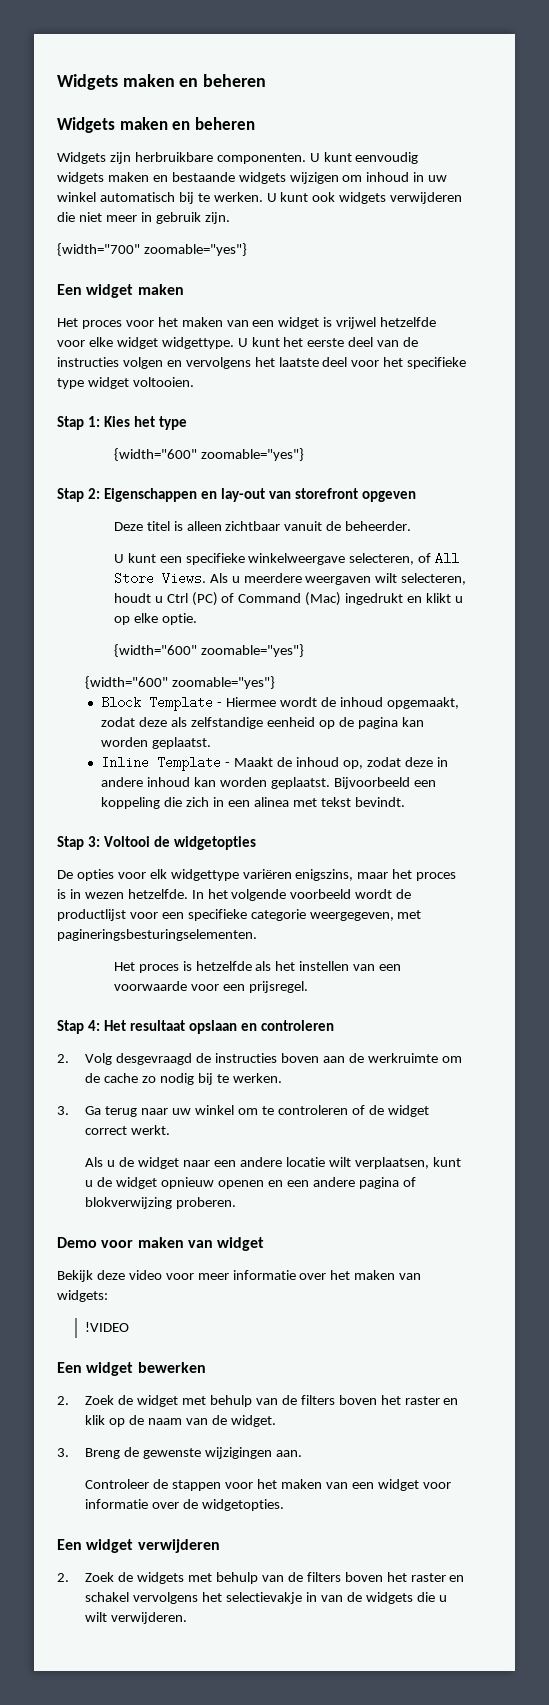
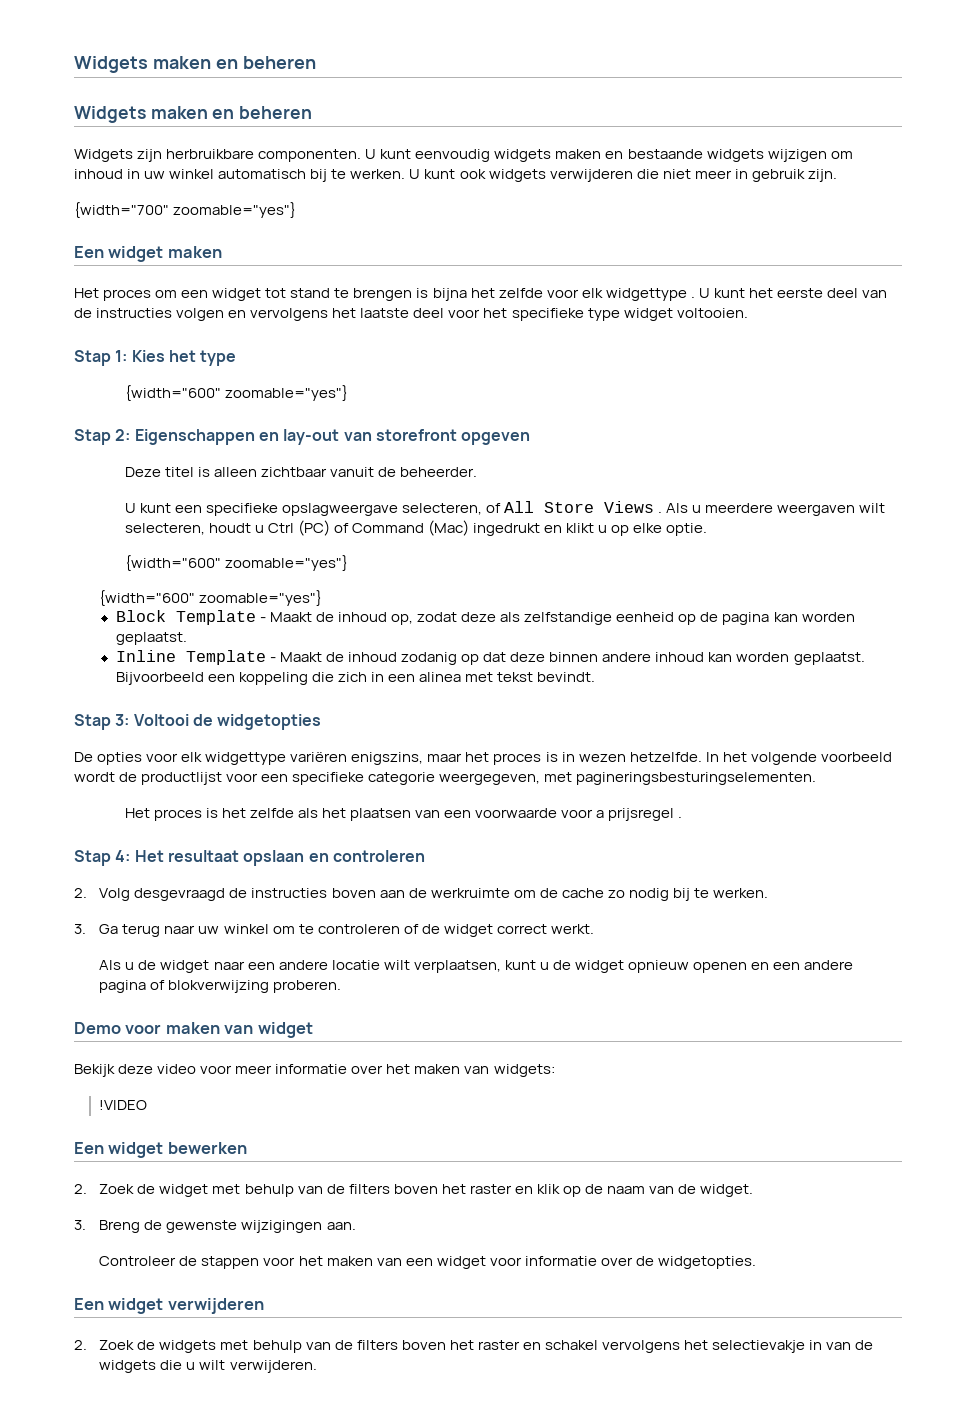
[125,317,437,329] [57,337,234,349] voor het maken van een widget is vrijwel hetzelfde voor elke widget widgettype. -> [155,288,695,301] om een widget tot stand te brengen is bijna het zelfde voor elk widgettype .
[248,553,346,565] winkelweergave -> [281,503,398,516] opslagweergave
[161,572,206,585] Views. -> [604,501,663,513] Views .
[226,697,459,709] Hiermee wordt de inhoud opgemaakt, -> [269,612,414,625] Maakt de inhoud op,
[342,757,448,769] op, zodat deze in -> [401,652,599,665] zodanig op dat deze binnen
[195,961,252,971] hetzelfde -> [221,808,294,818] het zelfde
[299,961,350,971] instellen -> [350,808,412,821] plaatsen
[222,981,308,993] een prijsregel. -> [596,808,683,821] a prijsregel .

